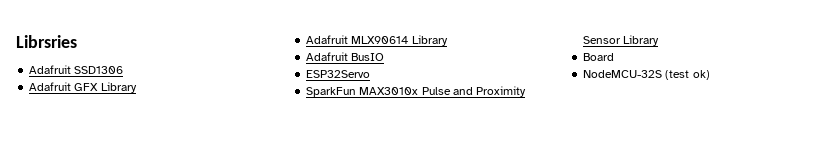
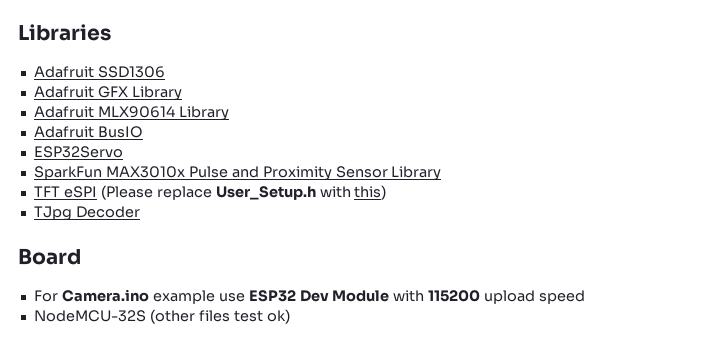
[16,35,77,48] Librsries -> [18,24,111,41] Libraries
[583,53,615,61] [583,70,690,80] Board // NodeMCU-32S (test -> [33,185,387,200] [33,206,140,221] [18,248,81,265] [33,289,586,304] [33,309,263,324] TFT eSPI (Please replace User_Setup.h with this) // TJpg Decoder // Board // For Camera.ino example use ESP32 Dev Module with 115200 upload speed // NodeMCU-32S (other files test

